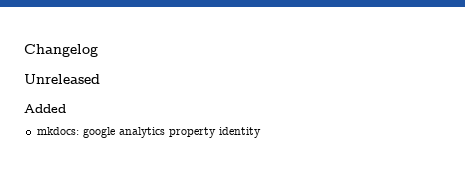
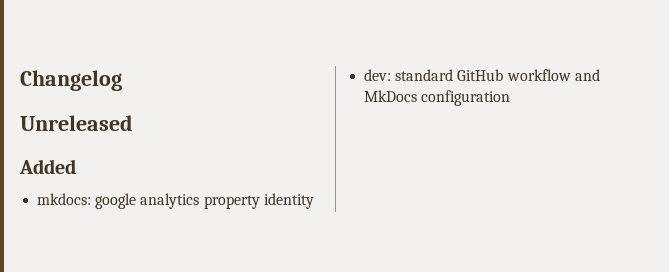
(261, 132) none -> [364,69,600,81] [364,90,511,106] // dev: standard GitHub workflow and MkDocs configuration

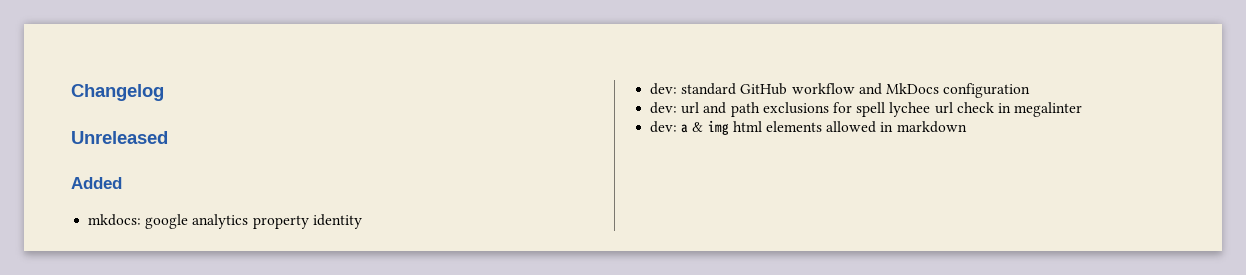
(511, 98) none -> [650,102,1083,117] [650,120,967,135] // dev: url and path exclusions for spell lychee url check in megalinter // dev: a & img html elements allowed in markdown

